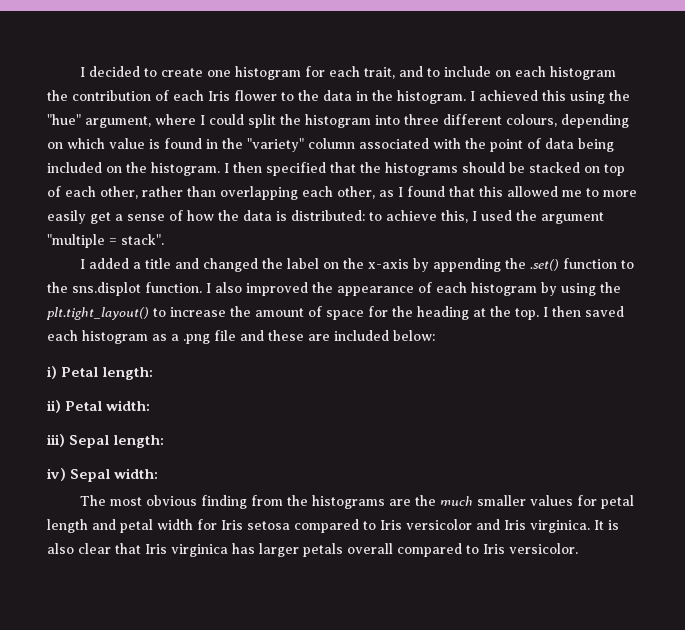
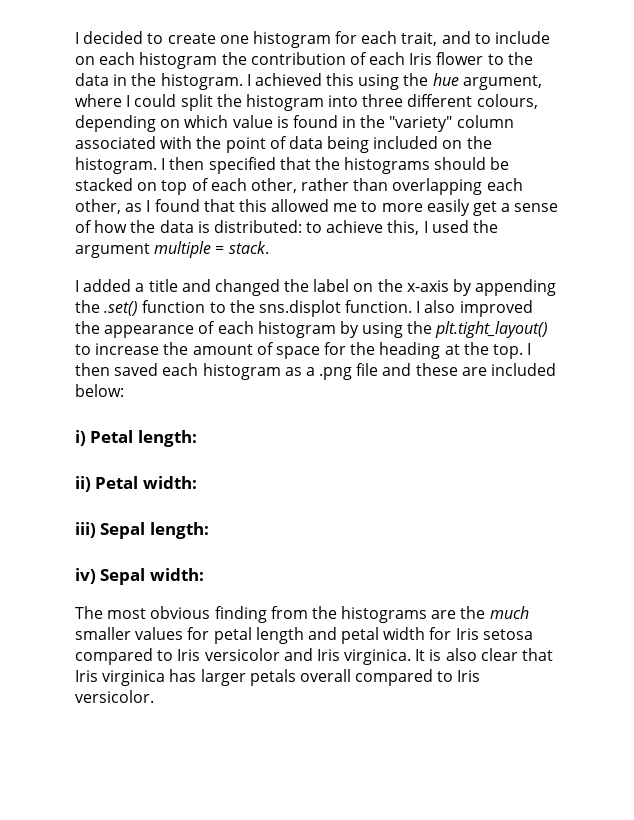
[47,114,81,125] "hue" -> [432,73,459,86] hue
[47,234,164,248] "multiple = stack". -> [154,241,269,258] multiple = stack.

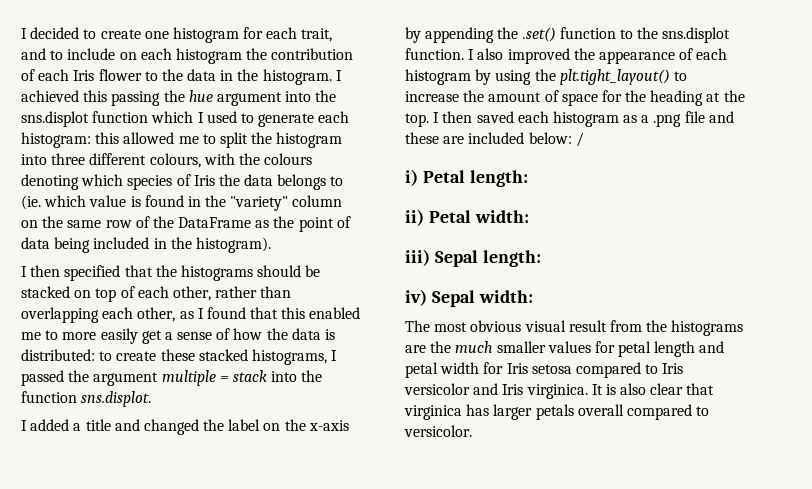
[358,74,400,90] using -> [111,91,161,106] passing
[462,75,542,90] [75,94,177,107] argument, where I could -> [216,90,337,106] [21,111,350,127] [21,132,216,148] argument into the sns.displot function which I used to generate each histogram: this allowed me to
[75,115,181,132] depending on -> [203,153,313,165] [21,174,344,190] [21,195,41,210] with the colours denoting which species of Iris the data belongs to (ie.
[75,136,193,149] associated with -> [21,216,270,228] on the same row of the DataFrame as
[442,136,492,149] [75,157,157,174] on the histogram. -> [153,237,271,253] in the histogram). //
[271,199,330,212] allowed -> [309,307,361,319] enabled
[326,220,499,235] [75,241,269,258] achieve this, I used the argument multiple = stack. -> [116,349,338,365] [21,370,323,386] [21,391,152,407] create these stacked histograms, I passed the argument multiple = stack into the function sns.displot.
(124, 390) none -> [575,132,584,147] /
[214,606,267,623] finding -> [524,320,607,332] visual result
[75,670,98,682] Iris -> (715, 389) none
[457,670,481,682] Iris -> (710, 411) none

